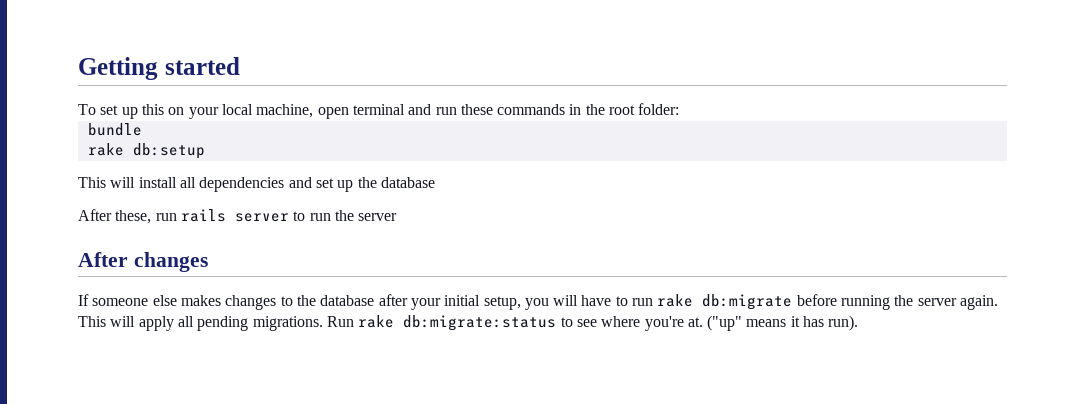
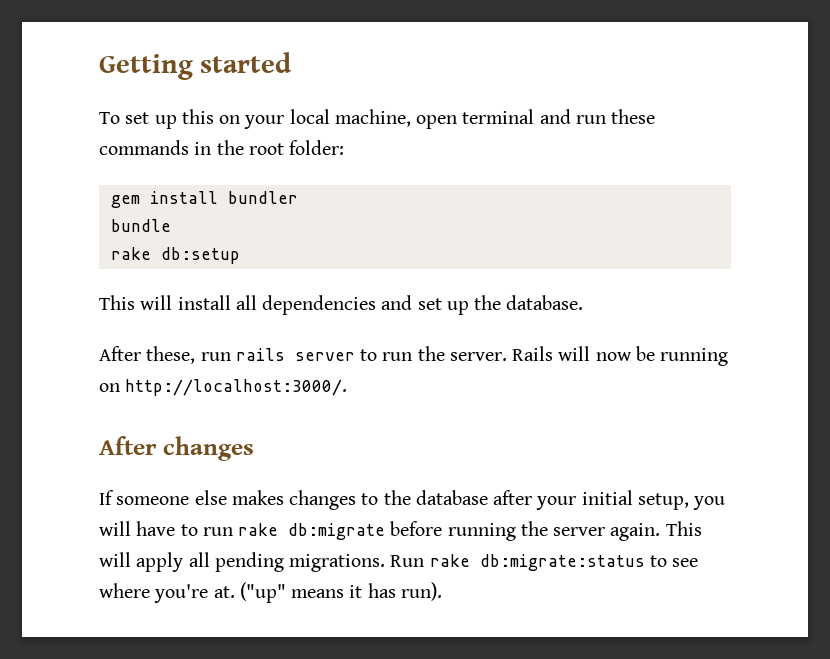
(680, 109) none -> [110,191,298,208] // gem install bundler
[380,177,435,188] database -> [506,295,584,310] database.
[358,213,398,221] server -> [449,346,729,366] [99,379,348,396] server. Rails will now be running on http://localhost:3000/.

